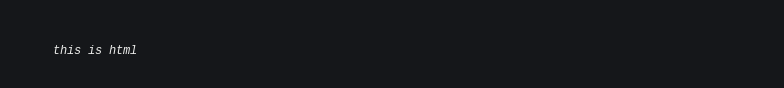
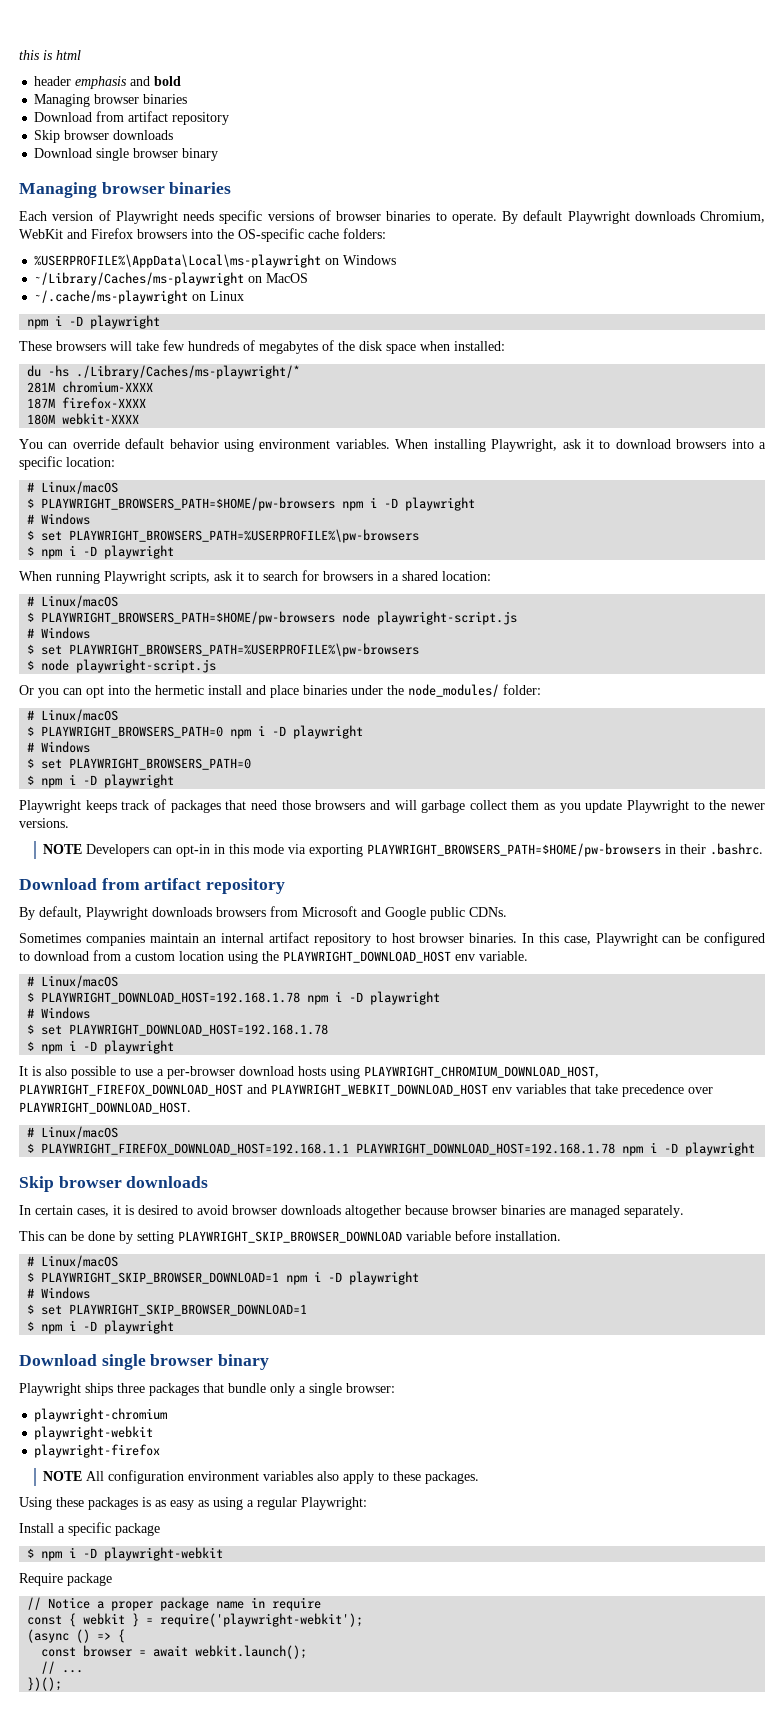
(137, 49) none -> [34,76,182,89] [34,94,188,107] [34,111,230,125] [34,130,174,143] [34,148,219,161] [19,182,232,198] [19,210,765,224] [19,228,386,242] [34,254,397,268] [34,272,309,286] [34,290,245,304] [27,315,161,329] [19,340,505,354] [27,365,301,379] [27,381,154,393] [27,397,147,409] [27,413,140,425] [19,438,766,452] [19,456,115,470] [27,481,119,494] [27,497,476,511] [27,513,91,525] [27,529,420,543] [27,545,175,559] [19,570,491,584] [27,595,119,608] [27,611,518,625] [27,627,91,639] [27,643,420,657] [27,659,217,673] [19,684,541,698] [27,709,119,722] [27,725,364,739] [27,741,91,753] [27,758,252,770] [27,774,175,788] [19,799,765,813] [19,818,69,828] [43,843,764,857] [19,878,286,894] [19,906,507,920] [19,932,766,946] [19,950,528,964] [27,975,119,988] [27,991,441,1005] [27,1007,91,1019] [27,1024,329,1036] [27,1040,175,1054] [19,1066,599,1079] [19,1084,713,1097] [19,1102,191,1114] [27,1126,119,1139] [27,1142,756,1156] [19,1176,209,1192] [19,1205,684,1218] [19,1230,561,1244] [27,1255,119,1268] [27,1271,420,1285] [27,1287,91,1299] [27,1304,308,1316] [27,1320,175,1334] [19,1354,270,1370] [19,1383,395,1396] [34,1408,168,1422] [34,1426,154,1440] [34,1444,161,1458] [43,1470,480,1484] [19,1497,367,1510] [19,1522,160,1536] [27,1547,224,1561] [19,1573,112,1586] [27,1597,322,1611] [27,1613,364,1627] [27,1629,126,1643] [41,1645,308,1659] [41,1661,84,1674] [27,1677,63,1691] // header emphasis and bold // Managing browser binaries // Download from artifact repository // Skip browser downloads // Download single browser binary // Managing browser binaries // Each version of Playwright needs specific versions of browser binaries to operate. By default Playwright downloads Chromium, WebKit and Firefox browsers into the OS-specific cache folders: // %USERPROFILE%\AppData\Local\ms-playwright on Windows // ~/Library/Caches/ms-playwright on MacOS // ~/.cache/ms-playwright on Linux // npm i -D playwright // These browsers will take few hundreds of megabytes of the disk space when installed: // du -hs ./Library/Caches/ms-playwright/* // 281M chromium-XXXX // 187M firefox-XXXX // 180M webkit-XXXX // You can override default behavior using environment variables. When installing Playwright, ask it to download browsers into a specific location: // # Linux/macOS // $ PLAYWRIGHT_BROWSERS_PATH=$HOME/pw-browsers npm i -D playwright // # Windows // $ set PLAYWRIGHT_BROWSERS_PATH=%USERPROFILE%\pw-browsers // $ npm i -D playwright // When running Playwright scripts, ask it to search for browsers in a shared location: // # Linux/macOS // $ PLAYWRIGHT_BROWSERS_PATH=$HOME/pw-browsers node playwright-script.js // # Windows // $ set PLAYWRIGHT_BROWSERS_PATH=%USERPROFILE%\pw-browsers // $ node playwright-script.js // Or you can opt into the hermetic install and place binaries under the node_modules/ folder: // # Linux/macOS // $ PLAYWRIGHT_BROWSERS_PATH=0 npm i -D playwright // # Windows // $ set PLAYWRIGHT_BROWSERS_PATH=0 // $ npm i -D playwright // Playwright keeps track of packages that need those browsers and will garbage collect them as you update Playwright to the newer versions. // NOTE Developers can opt-in in this mode via exporting PLAYWRIGHT_BROWSERS_PATH=$HOME/pw-browsers in their .bashrc. // Download from artifact repository // By default, Playwright downloads browsers from Microsoft and Google public CDNs. // Sometimes companies maintain an internal artifact repository to host browser binaries. In this case, Playwright can be configured to download from a custom location using the PLAYWRIGHT_DOWNLOAD_HOST env variable. // # Linux/macOS // $ PLAYWRIGHT_DOWNLOAD_HOST=192.168.1.78 npm i -D playwright // # Windows // $ set PLAYWRIGHT_DOWNLOAD_HOST=192.168.1.78 // $ npm i -D playwright // It is also possible to use a per-browser download hosts using PLAYWRIGHT_CHROMIUM_DOWNLOAD_HOST, PLAYWRIGHT_FIREFOX_DOWNLOAD_HOST and PLAYWRIGHT_WEBKIT_DOWNLOAD_HOST env variables that take precedence over PLAYWRIGHT_DOWNLOAD_HOST. // # Linux/macOS // $ PLAYWRIGHT_FIREFOX_DOWNLOAD_HOST=192.168.1.1 PLAYWRIGHT_DOWNLOAD_HOST=192.168.1.78 npm i -D playwright // Skip browser downloads // In certain cases, it is desired to avoid browser downloads altogether because browser binaries are managed separately. // This can be done by setting PLAYWRIGHT_SKIP_BROWSER_DOWNLOAD variable before installation. // # Linux/macOS // $ PLAYWRIGHT_SKIP_BROWSER_DOWNLOAD=1 npm i -D playwright // # Windows // $ set PLAYWRIGHT_SKIP_BROWSER_DOWNLOAD=1 // $ npm i -D playwright // Download single browser binary // Playwright ships three packages that bundle only a single browser: // playwright-chromium // playwright-webkit // playwright-firefox // NOTE All configuration environment variables also apply to these packages. // Using these packages is as easy as using a regular Playwright: // Install a specific package // $ npm i -D playwright-webkit // Require package // // Notice a proper package name in require // const { webkit } = require('playwright-webkit'); // (async () => { // const browser = await webkit.launch(); // // ... // })();

